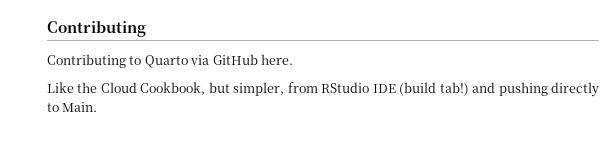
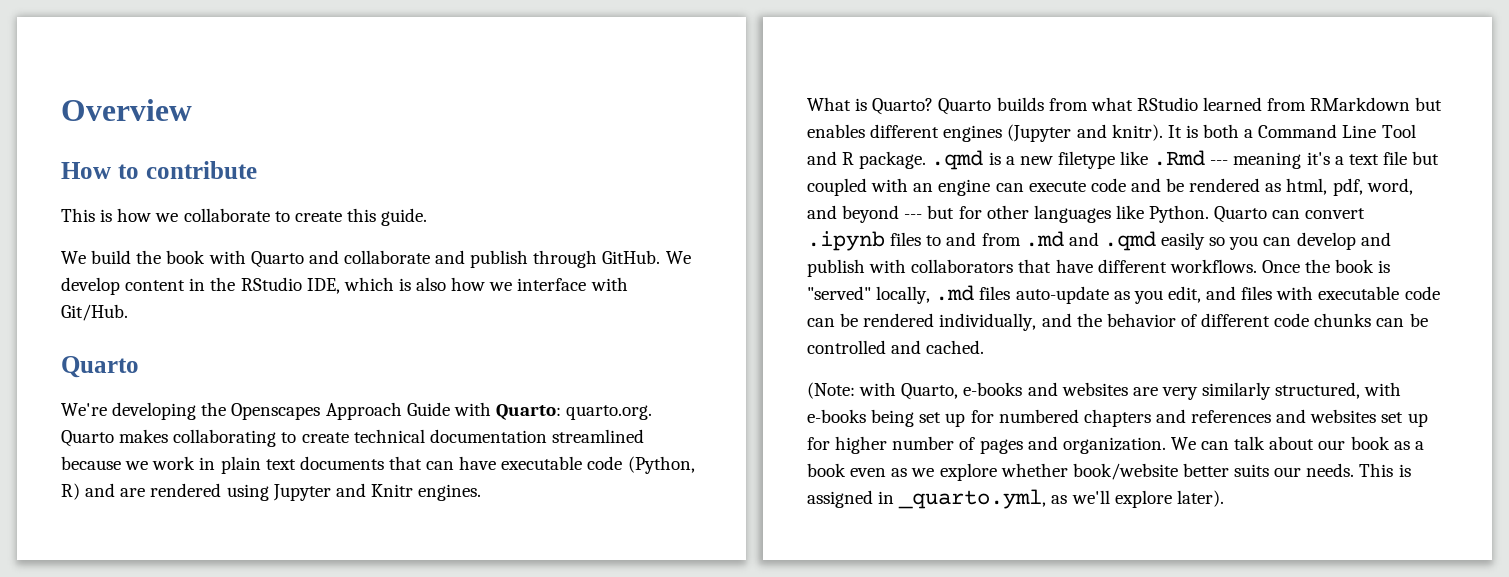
[47,21,146,37] [47,54,293,68] [47,82,599,97] [47,102,98,112] Contributing // Contributing to Quarto via GitHub here. // Like the Cloud Cookbook, but simpler, from RStudio IDE (build tab!) and pushing directly to Main. -> [61,99,192,121] [61,161,257,179] [61,208,428,226] [61,250,691,268] [61,277,628,295] [61,304,128,321] [61,356,139,378] [61,402,653,420] [61,429,644,447] [61,456,695,474] [61,483,482,501] [807,97,1443,115] [807,124,1416,142] [807,150,1440,170] [807,178,1413,196] [807,205,1366,223] [807,231,1391,251] [807,259,1391,277] [807,285,1440,304] [807,313,1428,331] [807,340,985,354] [807,382,1402,400] [807,409,1428,427] [807,436,1424,454] [807,463,1411,481] [807,489,1224,509] Overview // How to contribute // This is how we collaborate to create this guide. // We build the book with Quarto and collaborate and publish through GitHub. We develop content in the RStudio IDE, which is also how we interface with Git/Hub. // Quarto // We're developing the Openscapes Approach Guide with Quarto: quarto.org. Quarto makes collaborating to create technical documentation streamlined because we work in plain text documents that can have executable code (Python, R) and are rendered using Jupyter and Knitr engines. // What is Quarto? Quarto builds from what RStudio learned from RMarkdown but enables different engines (Jupyter and knitr). It is both a Command Line Tool and R package. .qmd is a new filetype like .Rmd --- meaning it's a text file but coupled with an engine can execute code and be rendered as html, pdf, word, and beyond --- but for other languages like Python. Quarto can convert .ipynb files to and from .md and .qmd easily so you can develop and publish with collaborators that have different workflows. Once the book is "served" locally, .md files auto-update as you edit, and files with executable code can be rendered individually, and the behavior of different code chunks can be controlled and cached. // (Note: with Quarto, e-books and websites are very similarly structured, with e-books being set up for numbered chapters and references and websites set up for higher number of pages and organization. We can talk about our book as a book even as we explore whether book/website better suits our needs. This is assigned in _quarto.yml, as we'll explore later).

